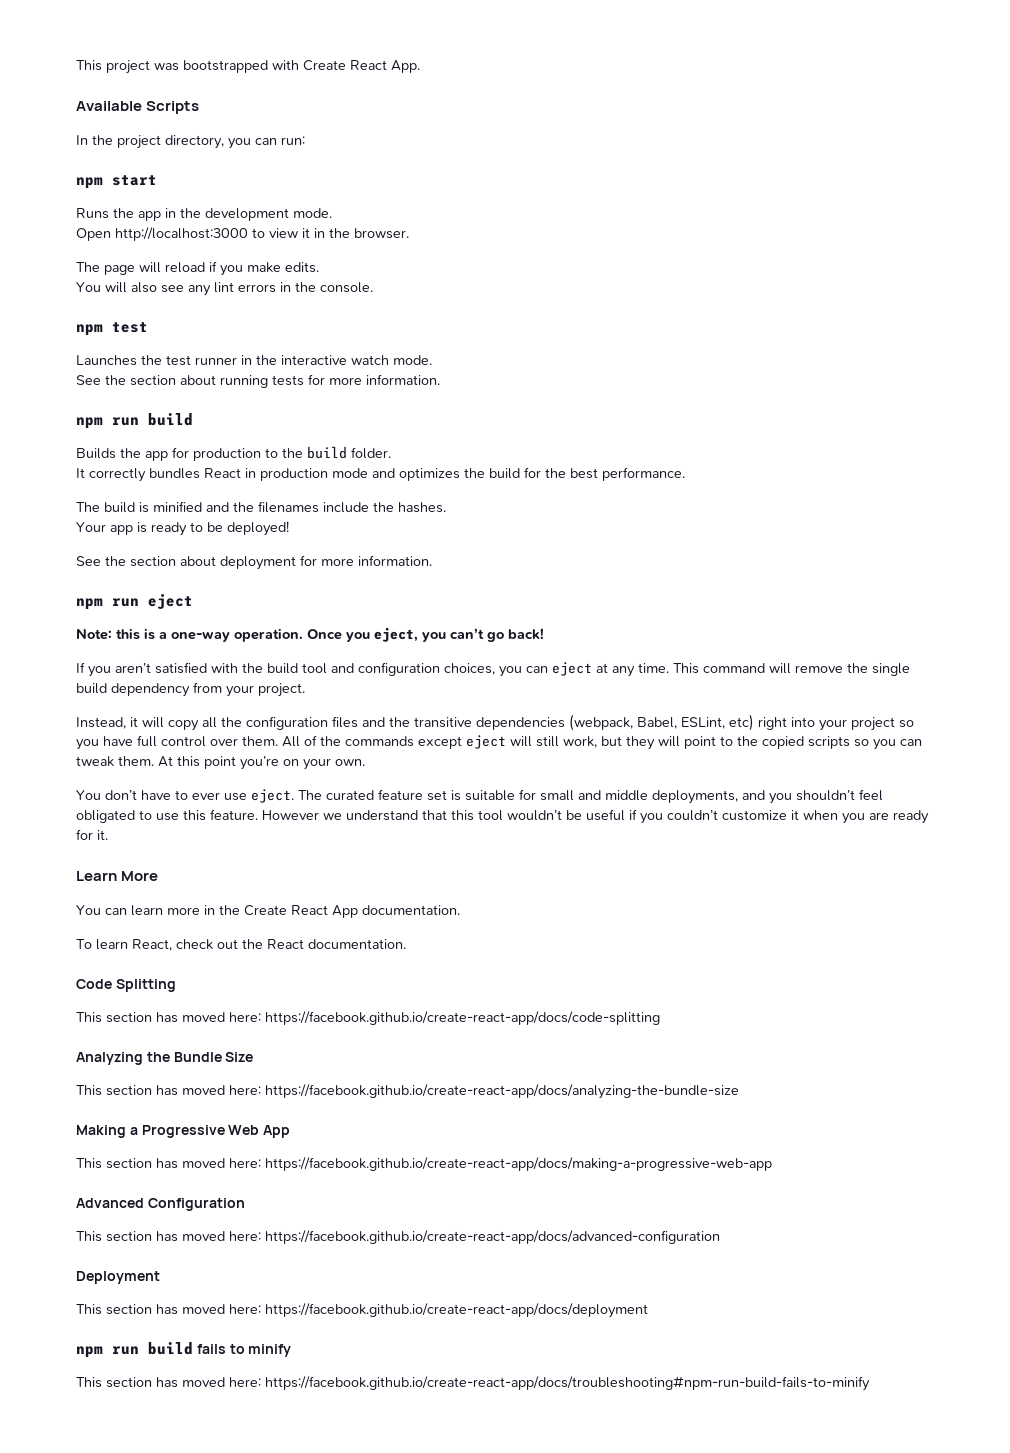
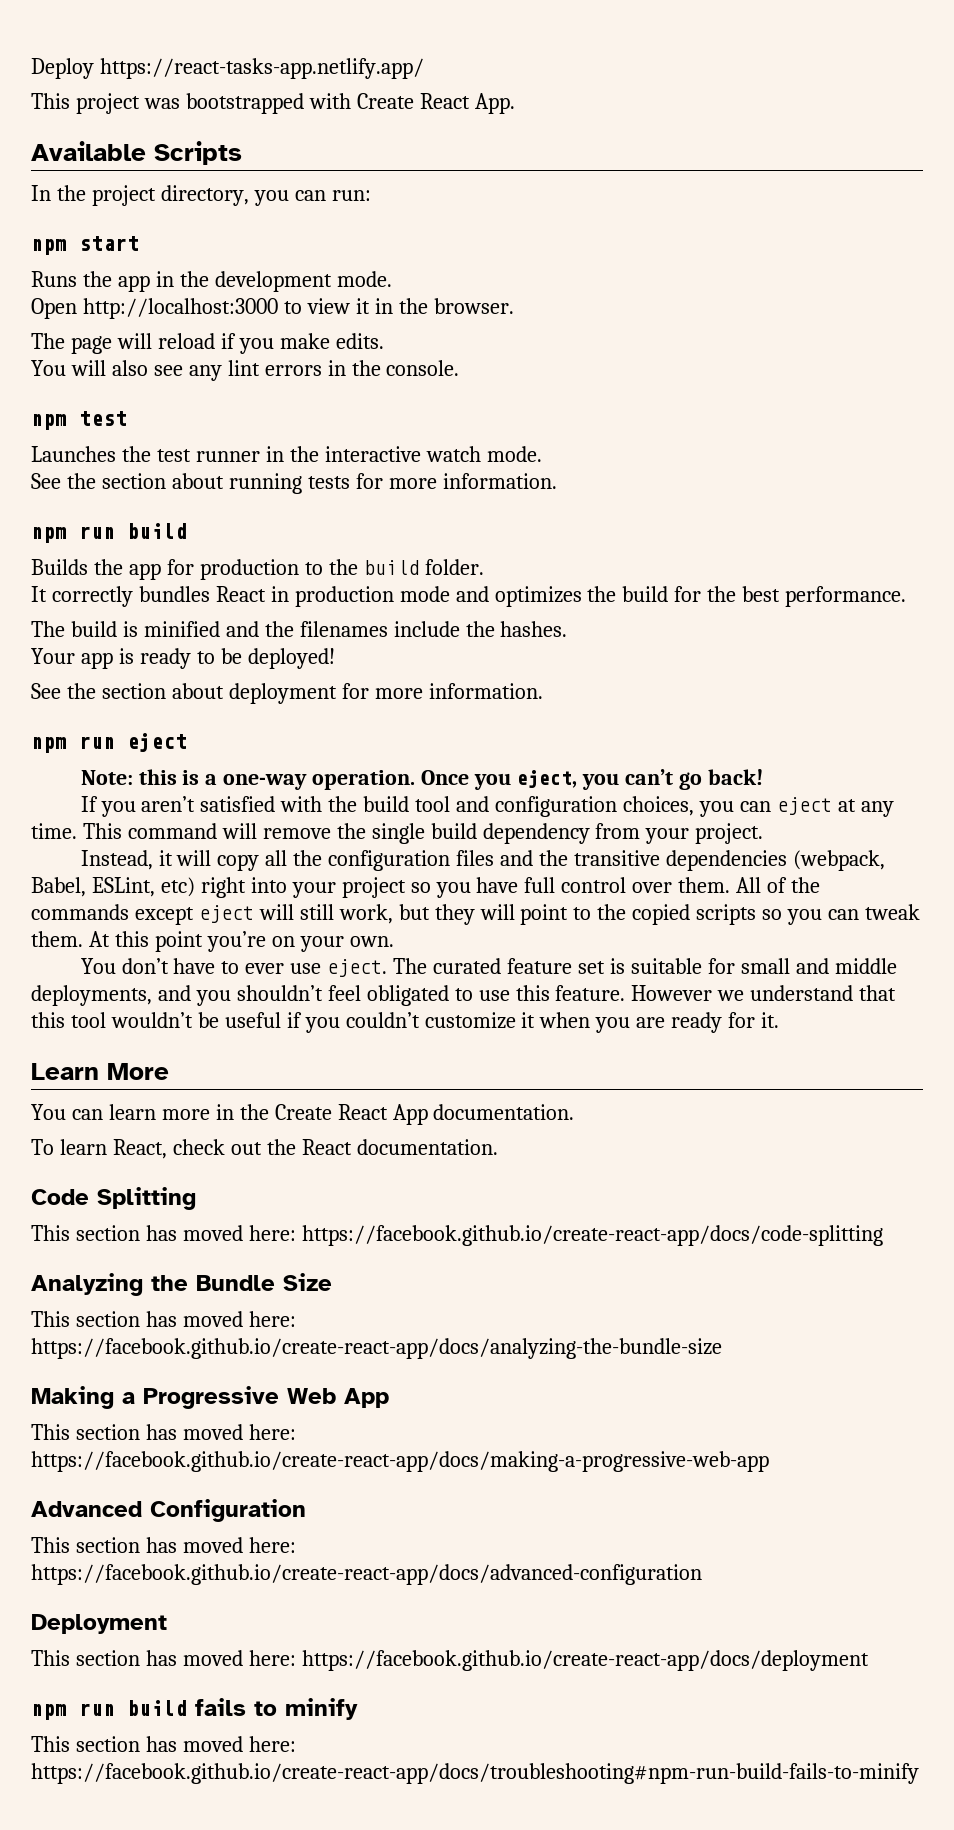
(76, 65) none -> [31,58,424,79] Deploy https://react-tasks-app.netlify.app/ //

